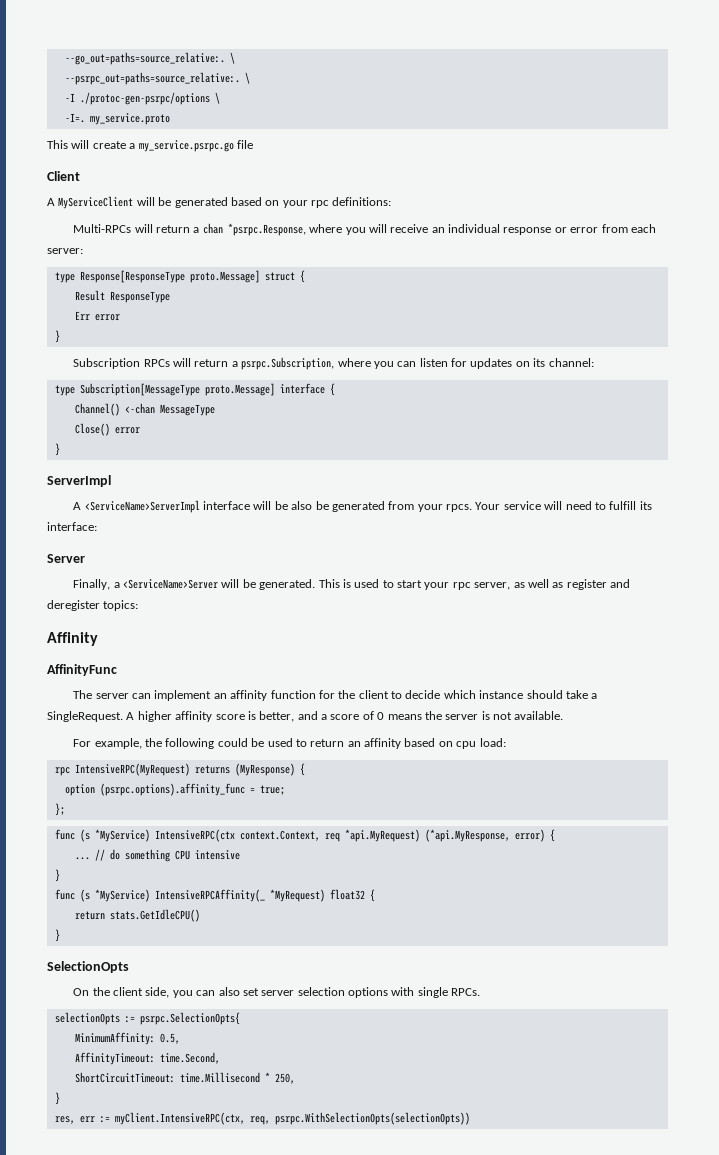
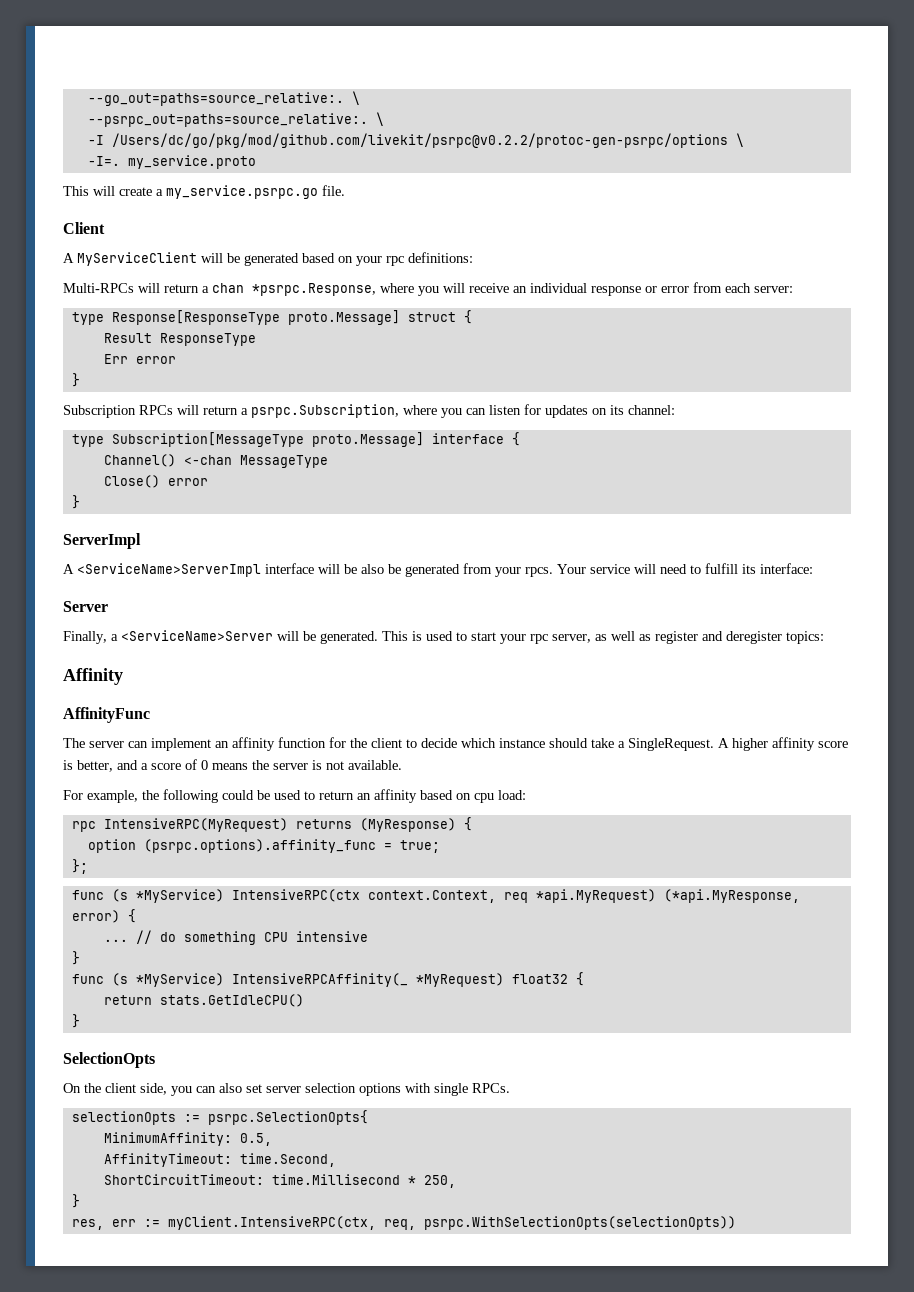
[79,92,210,105] ./protoc-gen-psrpc/options -> [111,133,728,148] /Users/dc/go/pkg/mod/github.com/livekit/psrpc@v0.2.2/protoc-gen-psrpc/options
[236,140,253,149] file -> [322,185,345,196] file.

